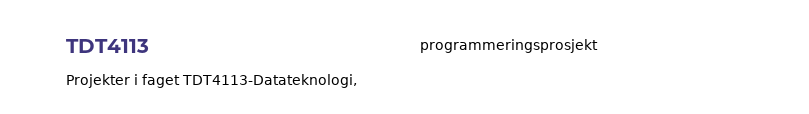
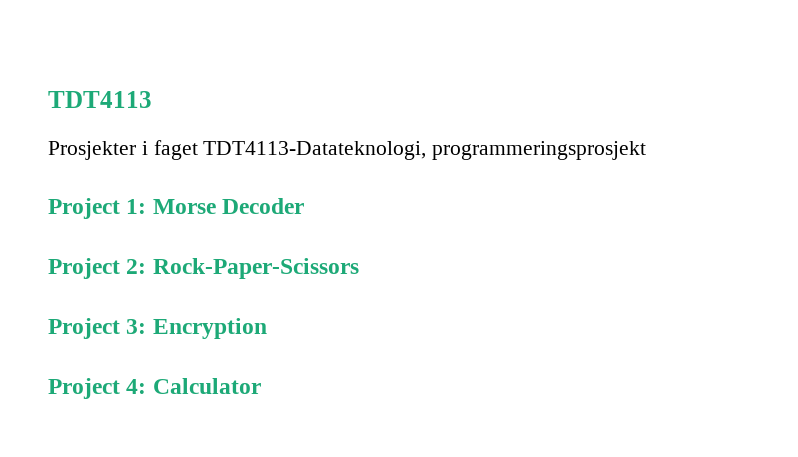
[66,74,130,88] Projekter -> [48,141,136,160] Prosjekter
(598, 46) none -> [48,198,305,219] [48,258,359,279] [48,318,267,339] [48,378,261,399] // Project 1: Morse Decoder // Project 2: Rock-Paper-Scissors // Project 3: Encryption // Project 4: Calculator

